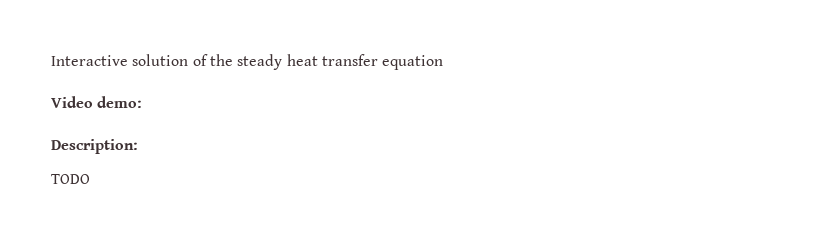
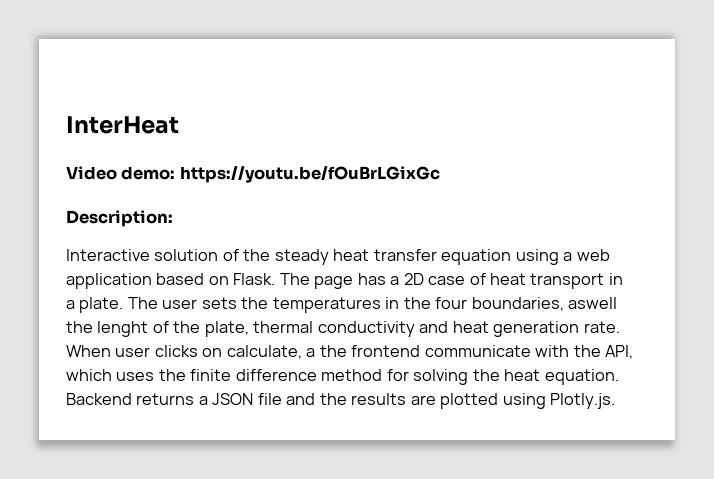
(51, 60) none -> [66,116,179,134] [66,166,440,183] [66,210,173,227] InterHeat // Video demo: https://youtu.be/fOuBrLGixGc // Description: //
[51,96,143,108] [51,139,138,154] [51,174,90,184] // Video demo: // Description: // TODO -> [515,249,610,265] [66,273,623,289] [66,297,618,313] [66,321,620,337] [66,345,634,359] [66,369,619,385] [66,393,616,409] using a web application based on Flask. The page has a 2D case of heat transport in a plate. The user sets the temperatures in the four boundaries, aswell the lenght of the plate, thermal conductivity and heat generation rate. When user clicks on calculate, a the frontend communicate with the API, which uses the finite difference method for solving the heat equation. Backend returns a JSON file and the results are plotted using Plotly.js.

